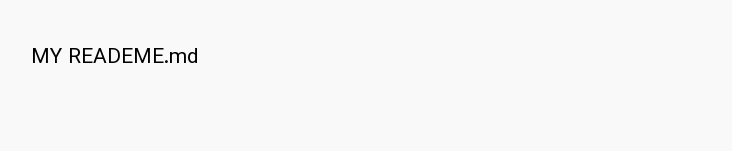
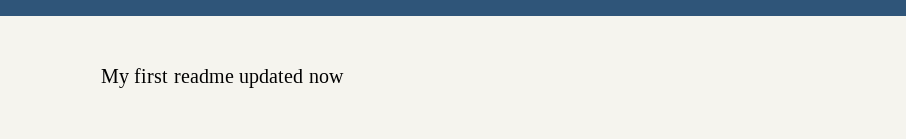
[31,48,199,63] MY READEME.md -> [101,68,344,88] My first readme updated now

